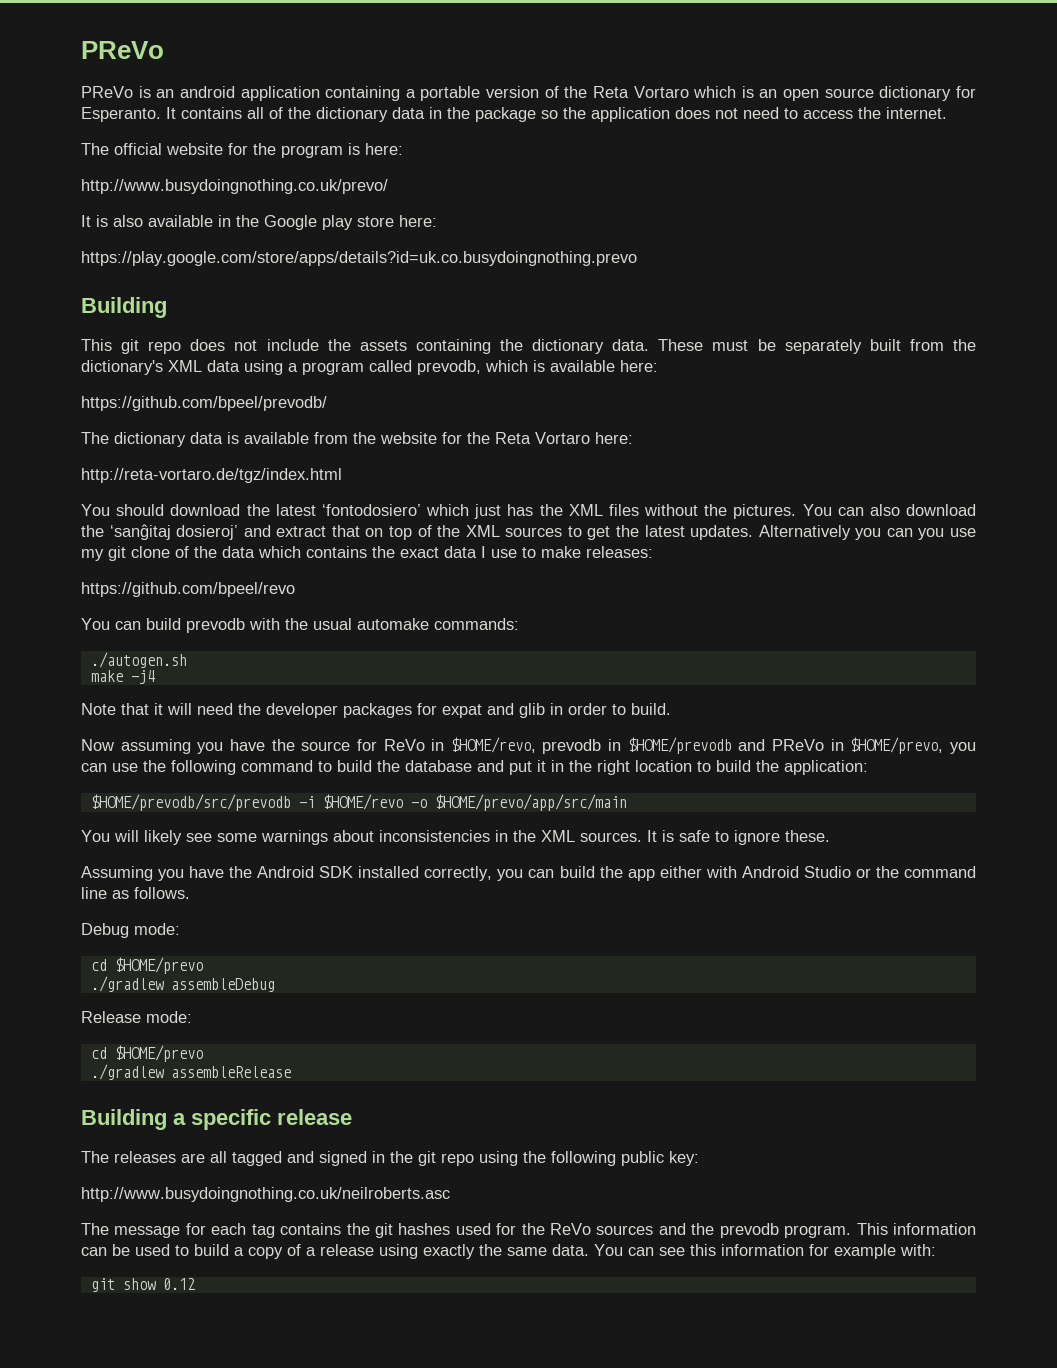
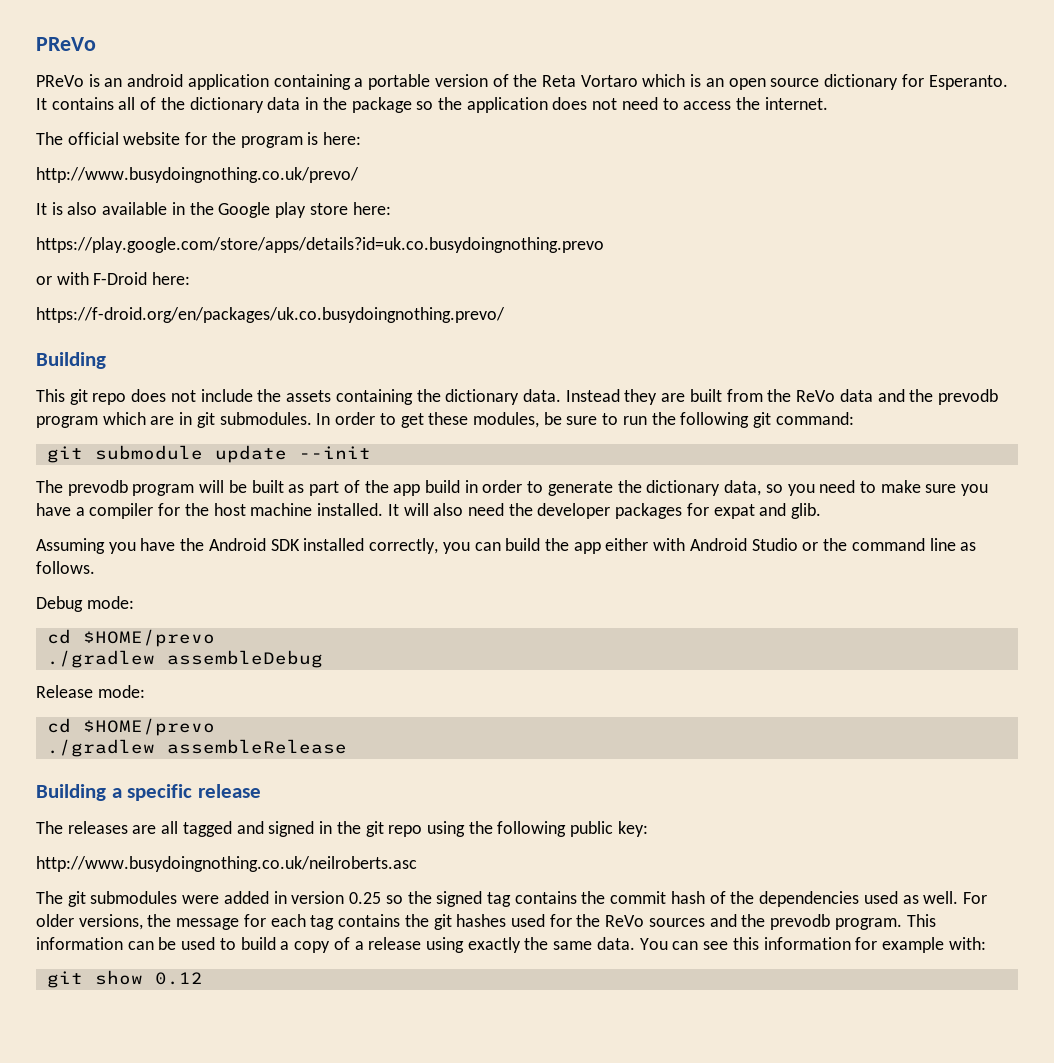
(637, 258) none -> [36,272,191,285] [36,307,505,323] // or with F-Droid here: // https://f-droid.org/en/packages/uk.co.busydoingnothing.prevo/
[658,339,976,354] [81,360,658,375] [81,396,327,411] [81,432,633,447] [81,468,342,483] [81,504,976,519] [81,524,976,540] [81,546,653,561] [81,582,295,597] [81,618,519,633] [90,652,187,668] [90,670,155,684] [81,703,192,715] These must be separately built from the dictionary's XML data using a program called prevodb, which is available here: // https://github.com/bpeel/prevodb/ // The dictionary data is available from the website for the Reta Vortaro here: // http://reta-vortaro.de/tgz/index.html // You should download the latest ‘fontodosiero’ which just has the XML files without the pictures. You can also download the ‘sanĝitaj dosieroj’ and extract that on top of the XML sources to get the latest updates. Alternatively you can you use my git clone of the data which contains the exact data I use to make releases: // https://github.com/bpeel/revo // You can build prevodb with the usual automake commands: // ./autogen.sh // make -j4 // Note that it will -> [565,389,998,405] [36,412,854,428] [46,445,371,463] [36,480,989,496] [36,503,464,519] Instead they are built from the ReVo data and the prevodb program which are in git submodules. In order to get these modules, be sure to run the following git command: // git submodule update --init // The prevodb program will be built as part of the app build in order to generate the dictionary data, so you need to make sure you have a compiler for the host machine installed. It will also
[519,703,671,718] [81,737,976,754] [81,760,868,775] [90,794,627,811] [81,830,830,845] glib in order to build. // Now assuming you have the source for ReVo in $HOME/revo, prevodb in $HOME/prevodb and PReVo in $HOME/prevo, you can use the following command to build the database and put it in the right location to build the application: // $HOME/prevodb/src/prevodb -i $HOME/revo -o $HOME/prevo/app/src/main // You will likely see some warnings about inconsistencies in the XML sources. It is safe to ignore these. -> [791,503,822,519] glib.
(109, 1229) none -> [67,891,987,907] [36,914,172,930] git submodules were added in version 0.25 so the signed tag contains the commit hash of the dependencies used as well. For older versions, the

